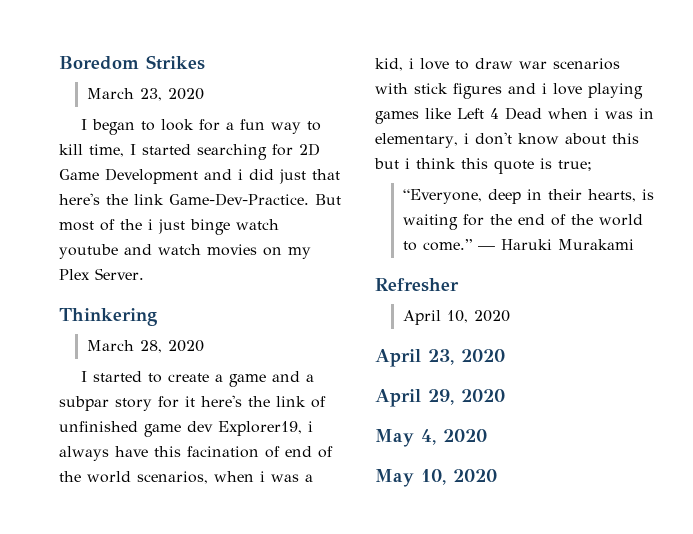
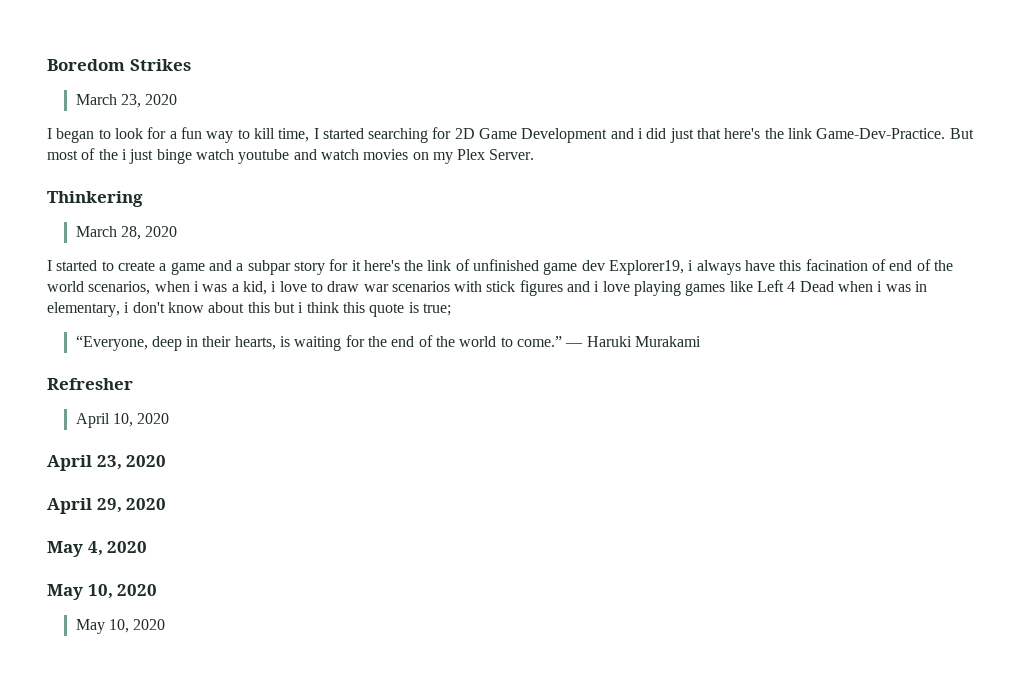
(497, 475) none -> [75,619,166,634] // May 10, 2020

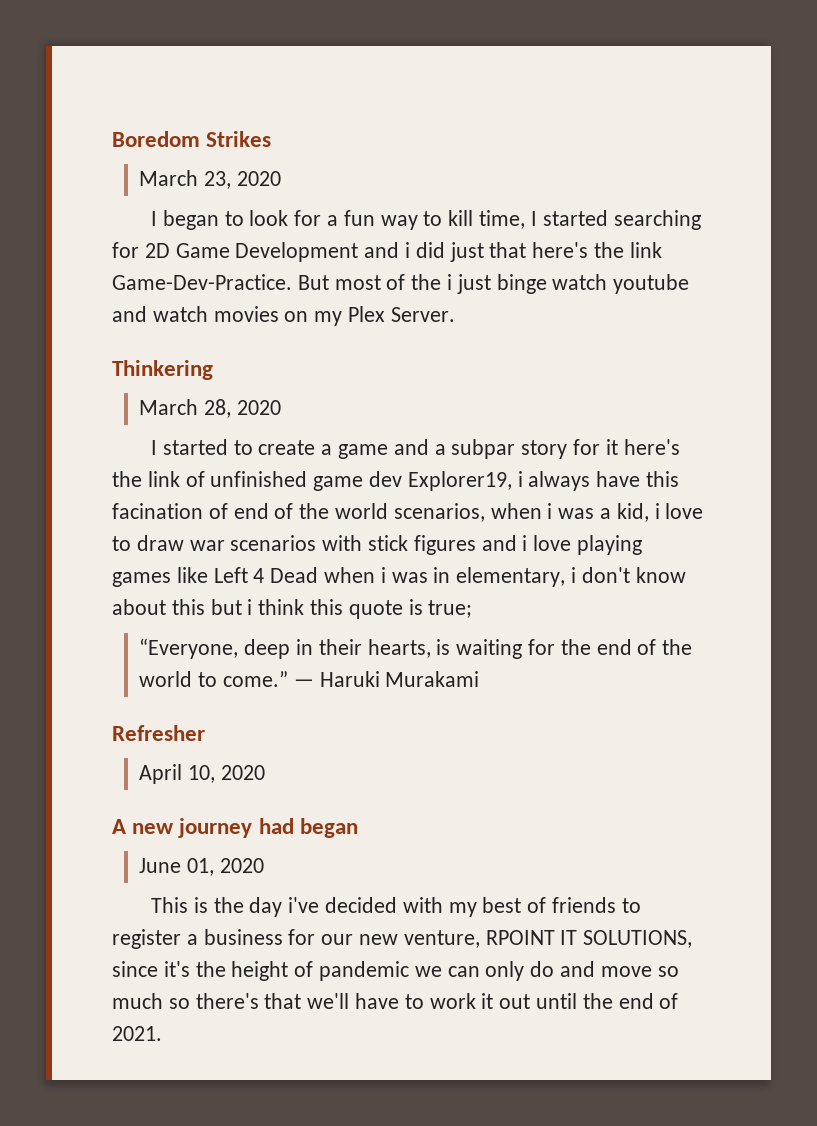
[47,455,167,471] [47,498,167,514] [47,541,148,557] [47,584,158,600] [75,619,166,634] April 23, 2020 // April 29, 2020 // May 4, 2020 // May 10, 2020 // May 10, 2020 -> [112,818,358,838] [139,858,265,876] [151,897,641,917] [112,929,693,949] [112,961,679,981] [112,993,679,1009] [112,1026,162,1041] A new journey had began // June 01, 2020 // This is the day i've decided with my best of friends to register a business for our new venture, RPOINT IT SOLUTIONS, since it's the height of pandemic we can only do and move so much so there's that we'll have to work it out until the end of 2021.

